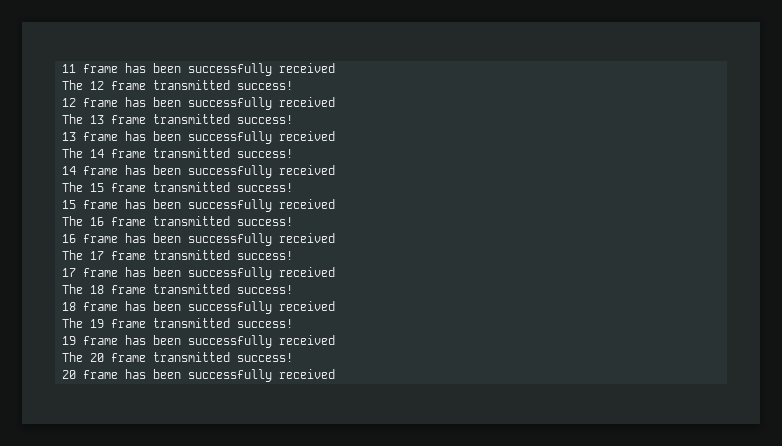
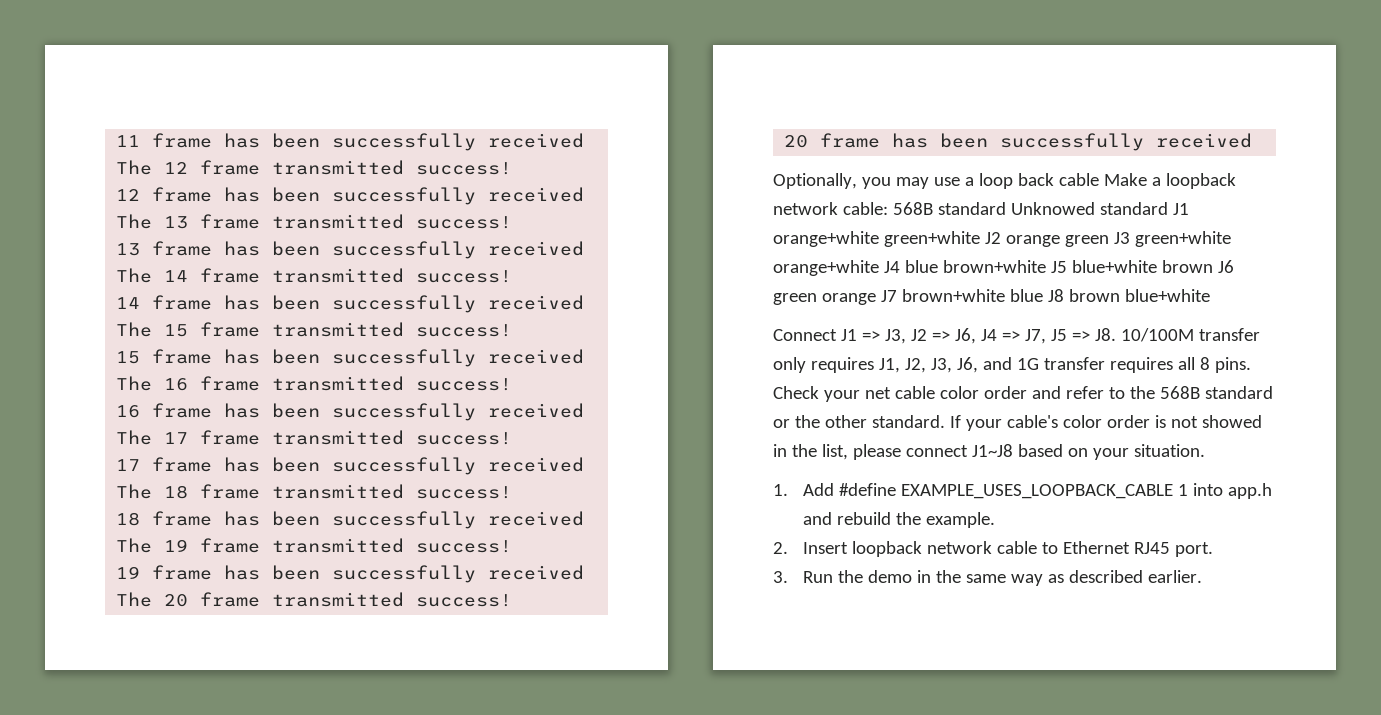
(335, 374) none -> [773,173,1236,189] [773,202,1189,215] [773,231,1231,247] [773,260,1234,276] [773,289,1210,305] [773,328,1260,344] [773,357,1251,373] [773,386,1273,402] [773,415,1262,431] [773,444,1205,460] [773,483,1272,499] [802,512,995,528] [773,541,1213,557] [773,570,1202,586] // Optionally, you may use a loop back cable Make a loopback network cable: 568B standard Unknowed standard J1 orange+white green+white J2 orange green J3 green+white orange+white J4 blue brown+white J5 blue+white brown J6 green orange J7 brown+white blue J8 brown blue+white // Connect J1 => J3, J2 => J6, J4 => J7, J5 => J8. 10/100M transfer only requires J1, J2, J3, J6, and 1G transfer requires all 8 pins. Check your net cable color order and refer to the 568B standard or the other standard. If your cable's color order is not showed in the list, please connect J1~J8 based on your situation. // 1. Add #define EXAMPLE_USES_LOOPBACK_CABLE 1 into app.h and rebuild the example. // 2. Insert loopback network cable to Ethernet RJ45 port. // 3. Run the demo in the same way as described earlier.

